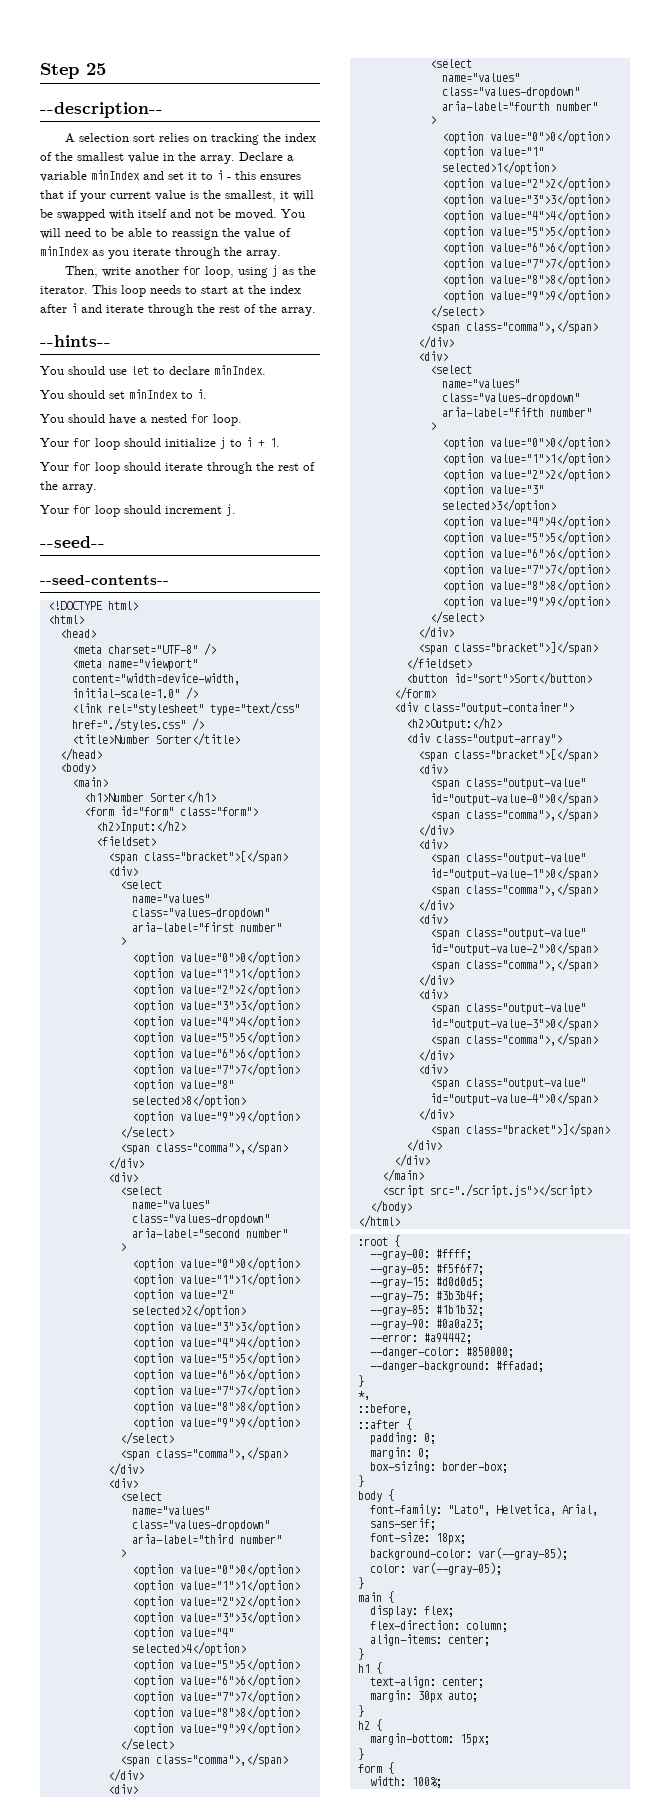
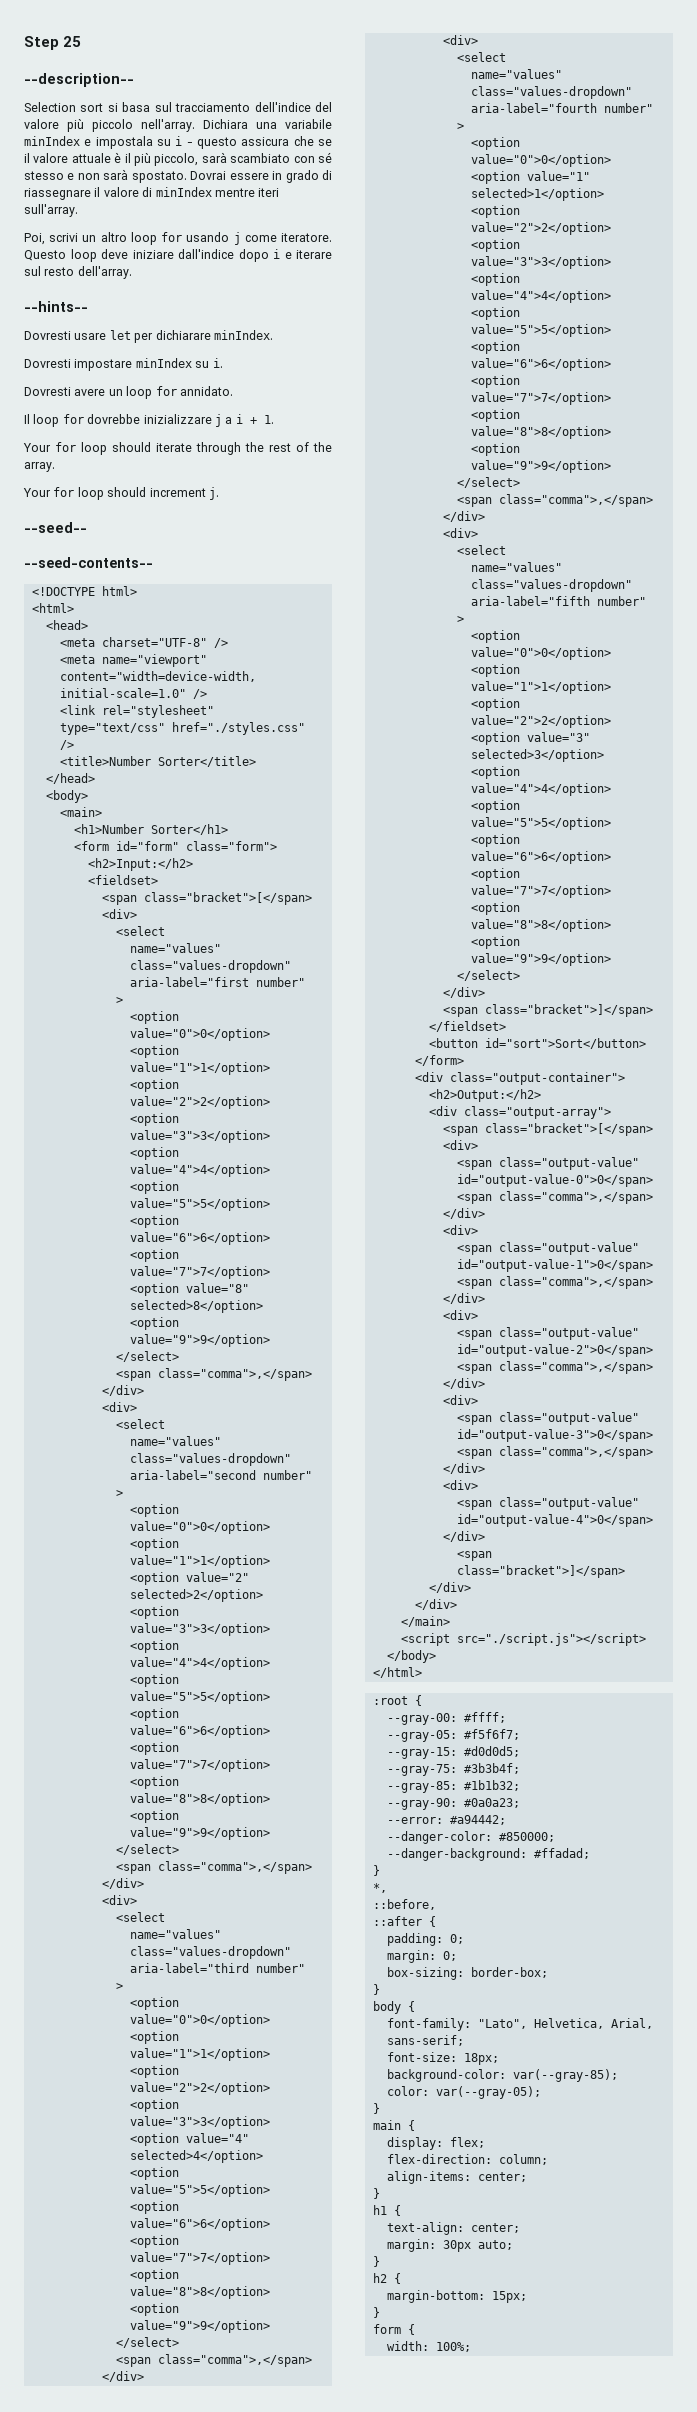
[65,133,317,145] [40,152,294,164] [40,170,301,182] [40,190,314,202] [40,209,305,221] [40,228,291,240] [40,246,281,259] [65,265,317,278] [40,285,301,297] [40,303,316,316] [40,335,111,347] [40,365,266,375] [40,389,207,399] [40,414,242,426] [40,437,242,450] A selection sort relies on tracking the index of the smallest value in the array. Declare a variable minIndex and set it to i - this ensures that if your current value is the smallest, it will be swapped with itself and not be moved. You will need to be able to reassign the value of minIndex as you iterate through the array. // Then, write another for loop, using j as the iterator. This loop needs to start at the index after i and iterate through the rest of the array. // --hints-- // You should use let to declare minIndex. // You should set minIndex to i. // You should have a nested for loop. // Your for loop should initialize j to -> [24,102,332,112] [24,119,332,132] [24,136,332,149] [24,152,332,166] [24,169,333,183] [24,187,280,200] [24,204,78,217] [24,232,333,245] [24,249,332,262] [24,266,132,279] [24,301,88,312] [24,330,273,343] [24,358,223,371] [24,386,233,399] [24,414,233,427] Selection sort si basa sul tracciamento dell'indice del valore più piccolo nell'array. Dichiara una variabile minIndex e impostala su i - questo assicura che se il valore attuale è il più piccolo, sarà scambiato con sé stesso e non sarà spostato. Dovrai essere in grado di riassegnare il valore di minIndex mentre iteri sull'array. // Poi, scrivi un altro loop for usando j come iteratore. Questo loop deve iniziare dall'indice dopo i e iterare sul resto dell'array. // --hints-- // Dovresti usare let per dichiarare minIndex. // Dovresti impostare minIndex su i. // Dovresti avere un loop for annidato. // Il loop for dovrebbe inizializzare j a

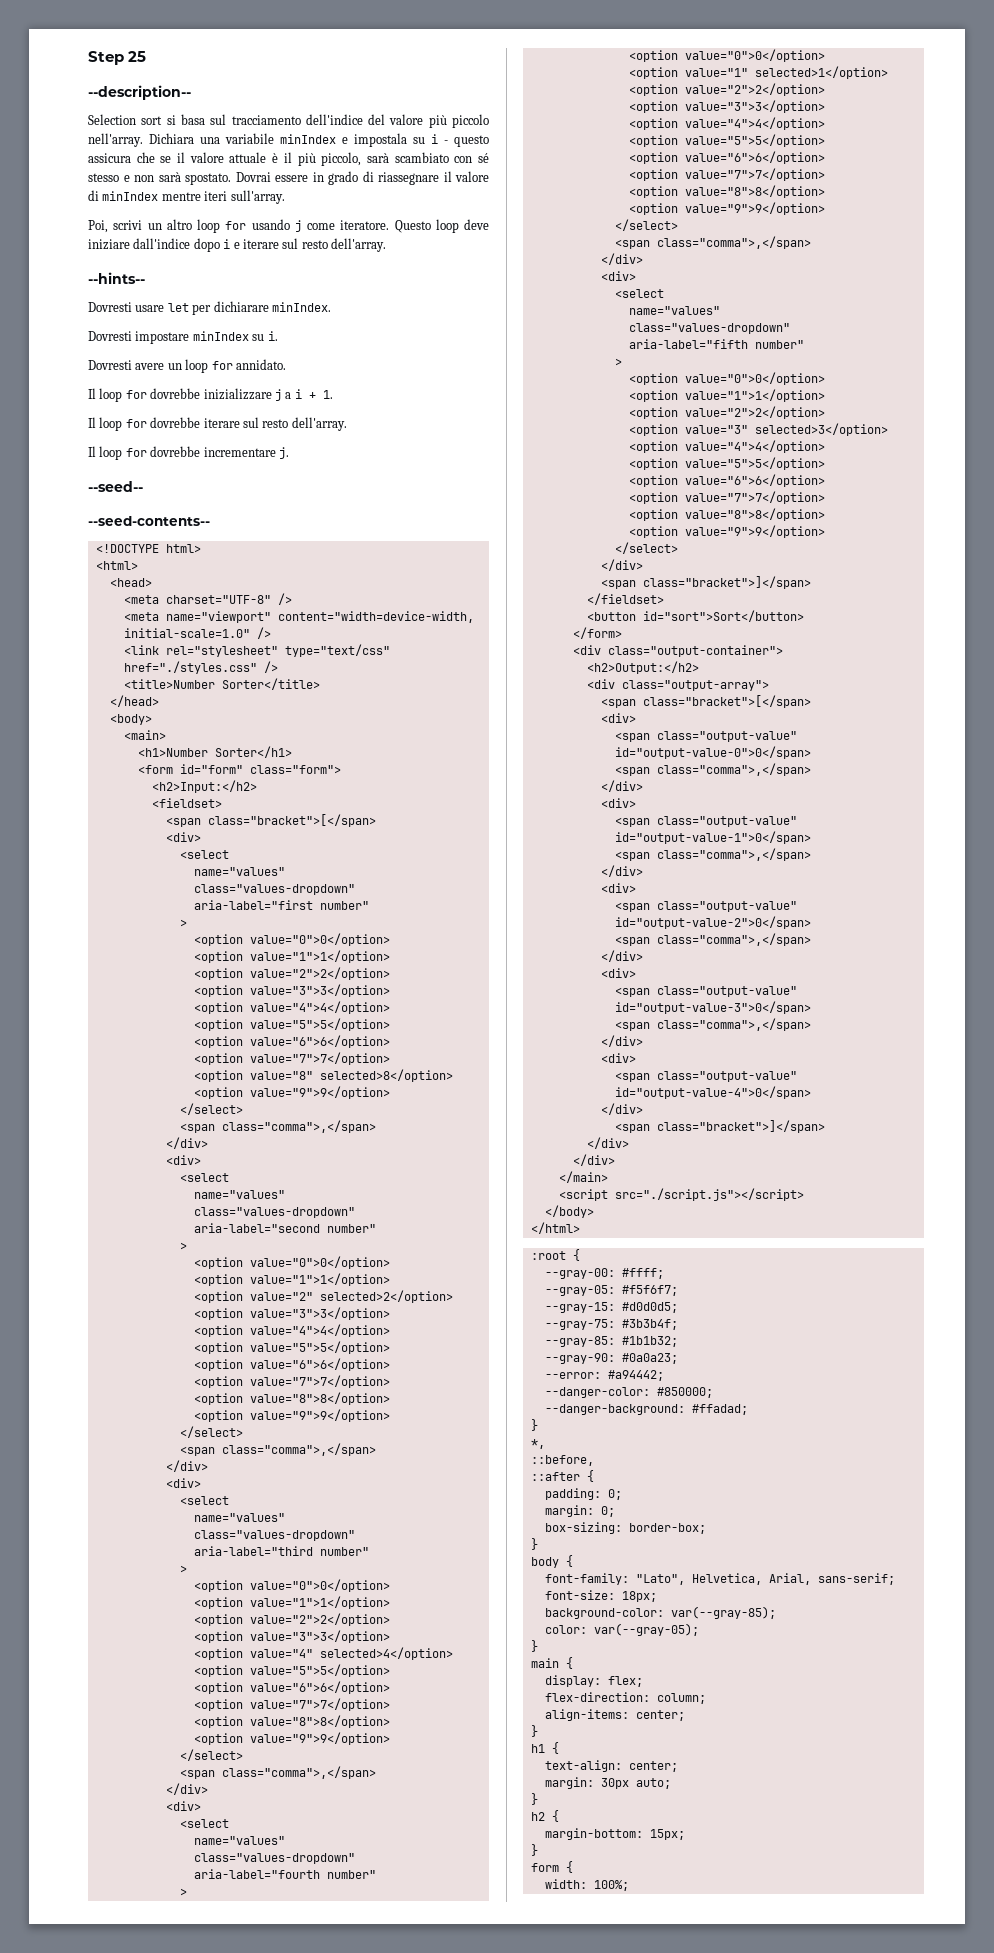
[23,442,332,455] [24,462,55,472] [23,487,206,500] Your for loop should iterate through the rest of the array. // Your for loop should increment -> [88,417,347,431] [88,446,276,460] Il loop for dovrebbe iterare sul resto dell'array. // Il loop for dovrebbe incrementare

